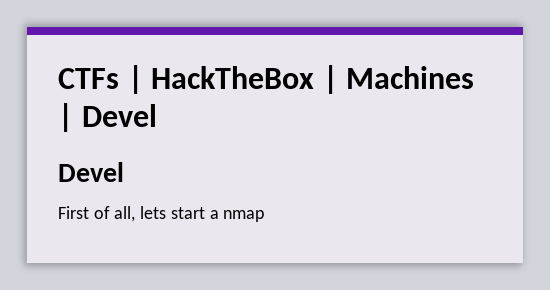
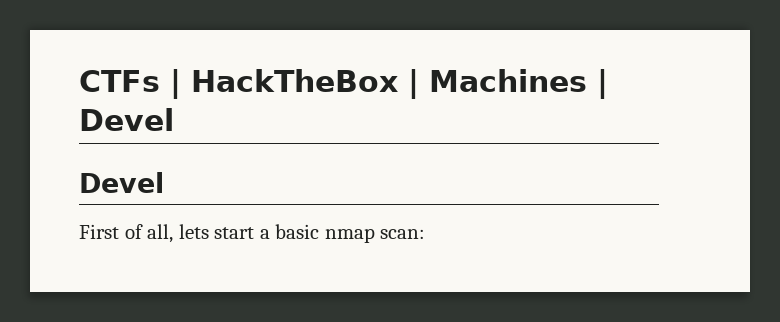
[223,210,265,222] nmap -> [275,224,426,243] basic nmap scan:

